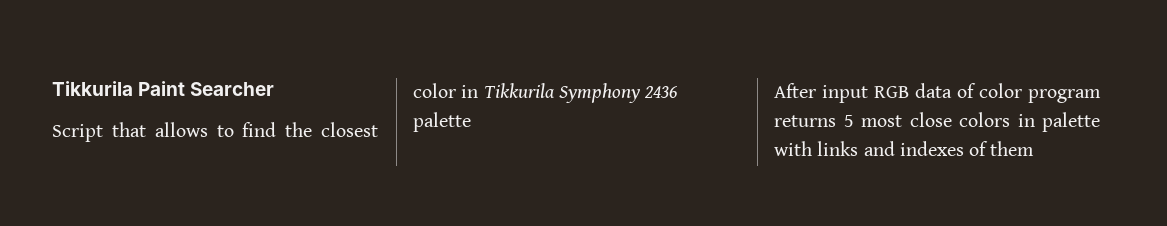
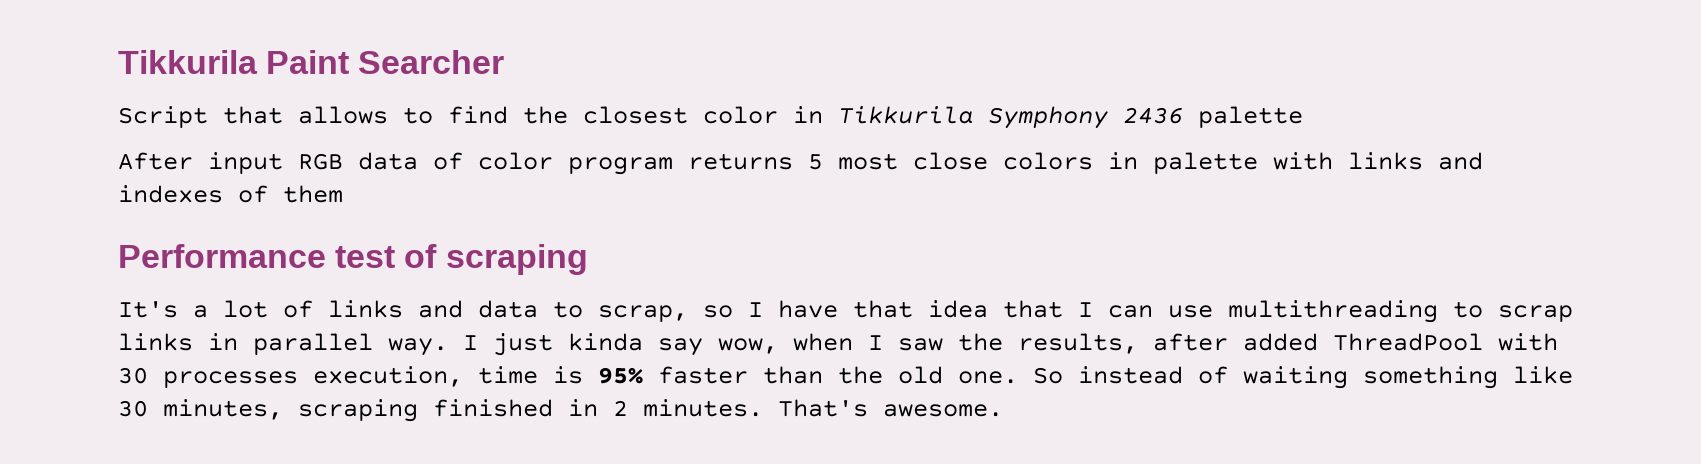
(1035, 148) none -> [118,244,588,275] [118,300,1573,323] [118,333,1558,356] [118,366,1573,389] [118,399,1003,422] // Performance test of scraping // It's a lot of links and data to scrap, so I have that idea that I can use multithreading to scrap links in parallel way. I just kinda say wow, when I saw the results, after added ThreadPool with 30 processes execution, time is 95% faster than the old one. So instead of waiting something like 30 minutes, scraping finished in 2 minutes. That's awesome.

